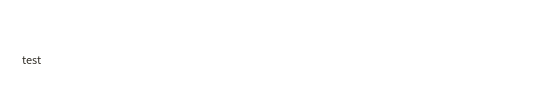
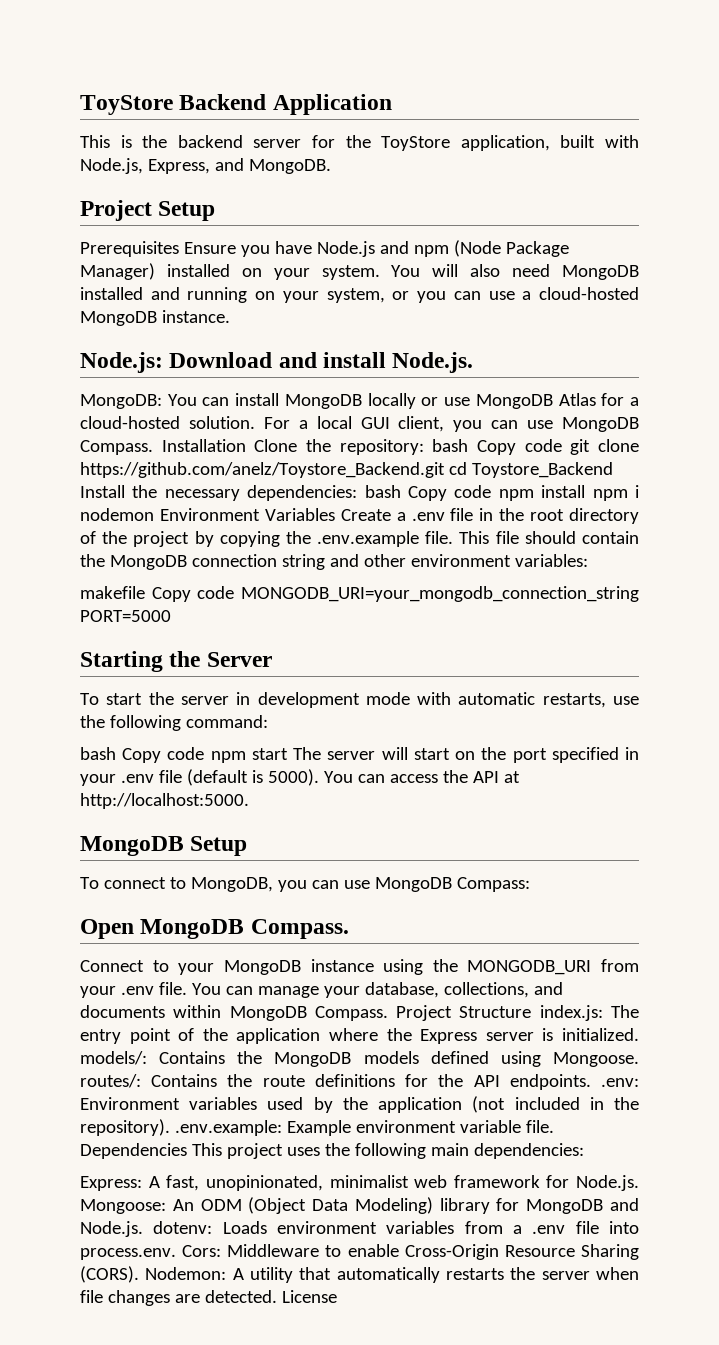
[22,56,41,64] test -> [80,94,392,115] [80,135,640,151] [80,158,331,174] [80,200,216,221] [80,240,569,257] [80,263,640,280] [80,287,640,303] [80,310,230,326] [80,352,474,373] [80,393,640,409] [80,416,639,432] [80,439,639,455] [80,462,613,478] [80,485,639,501] [80,508,639,524] [80,531,639,547] [80,554,588,570] [80,586,639,602] [80,610,171,622] [80,651,272,672] [80,692,639,708] [80,715,268,731] [80,747,639,763] [80,769,520,786] [80,793,249,809] [80,836,248,856] [80,877,530,892] [80,919,349,939] [80,959,639,975] [80,982,563,998] [80,1005,639,1021] [80,1028,640,1044] [80,1051,639,1067] [80,1074,639,1090] [80,1096,639,1113] [80,1119,554,1136] [80,1143,584,1159] [80,1175,639,1191] [80,1197,639,1214] [80,1221,639,1237] [80,1244,639,1260] [80,1266,639,1283] [80,1290,337,1306] ToyStore Backend Application // This is the backend server for the ToyStore application, built with Node.js, Express, and MongoDB. // Project Setup // Prerequisites Ensure you have Node.js and npm (Node Package Manager) installed on your system. You will also need MongoDB installed and running on your system, or you can use a cloud-hosted MongoDB instance. // Node.js: Download and install Node.js. // MongoDB: You can install MongoDB locally or use MongoDB Atlas for a cloud-hosted solution. For a local GUI client, you can use MongoDB Compass. Installation Clone the repository: bash Copy code git clone https://github.com/anelz/Toystore_Backend.git cd Toystore_Backend Install the necessary dependencies: bash Copy code npm install npm i nodemon Environment Variables Create a .env file in the root directory of the project by copying the .env.example file. This file should contain the MongoDB connection string and other environment variables: // makefile Copy code MONGODB_URI=your_mongodb_connection_string PORT=5000 // Starting the Server // To start the server in development mode with automatic restarts, use the following command: // bash Copy code npm start The server will start on the port specified in your .env file (default is 5000). You can access the API at http://localhost:5000. // MongoDB Setup // To connect to MongoDB, you can use MongoDB Compass: // Open MongoDB Compass. // Connect to your MongoDB instance using the MONGODB_URI from your .env file. You can manage your database, collections, and documents within MongoDB Compass. Project Structure index.js: The entry point of the application where the Express server is initialized. models/: Contains the MongoDB models defined using Mongoose. routes/: Contains the route definitions for the API endpoints. .env: Environment variables used by the application (not included in the repository). .env.example: Example environment variable file. Dependencies This project uses the following main dependencies: // Express: A fast, unopinionated, minimalist web framework for Node.js. Mongoose: An ODM (Object Data Modeling) library for MongoDB and Node.js. dotenv: Loads environment variables from a .env file into process.env. Cors: Middleware to enable Cross-Origin Resource Sharing (CORS). Nodemon: A utility that automatically restarts the server when file changes are detected. License

